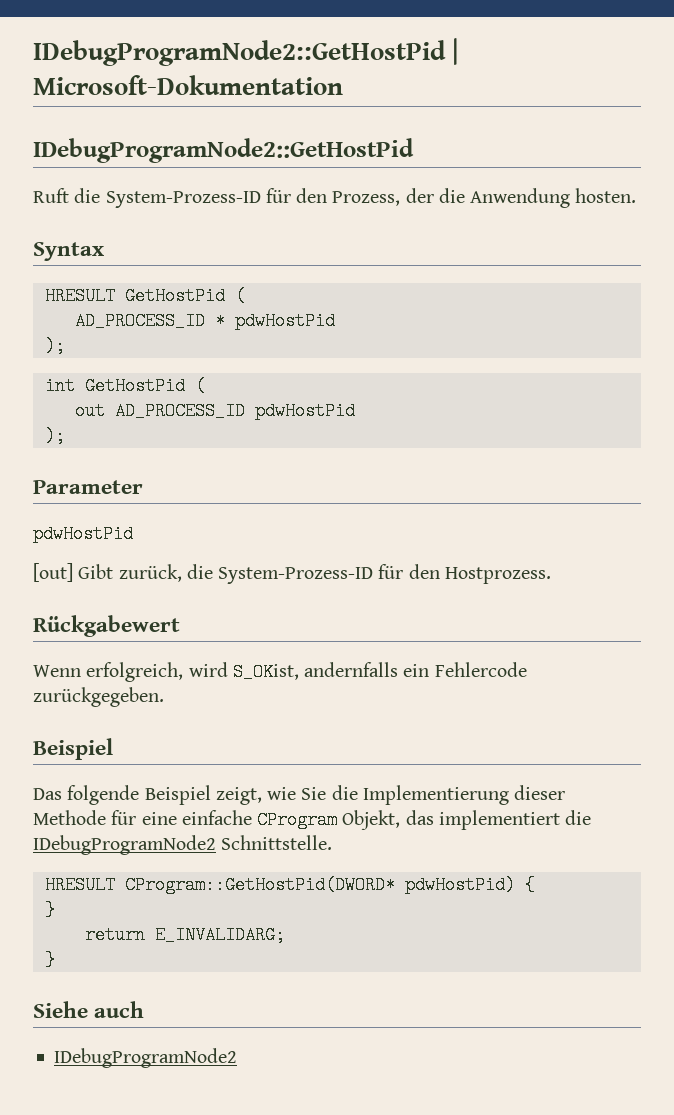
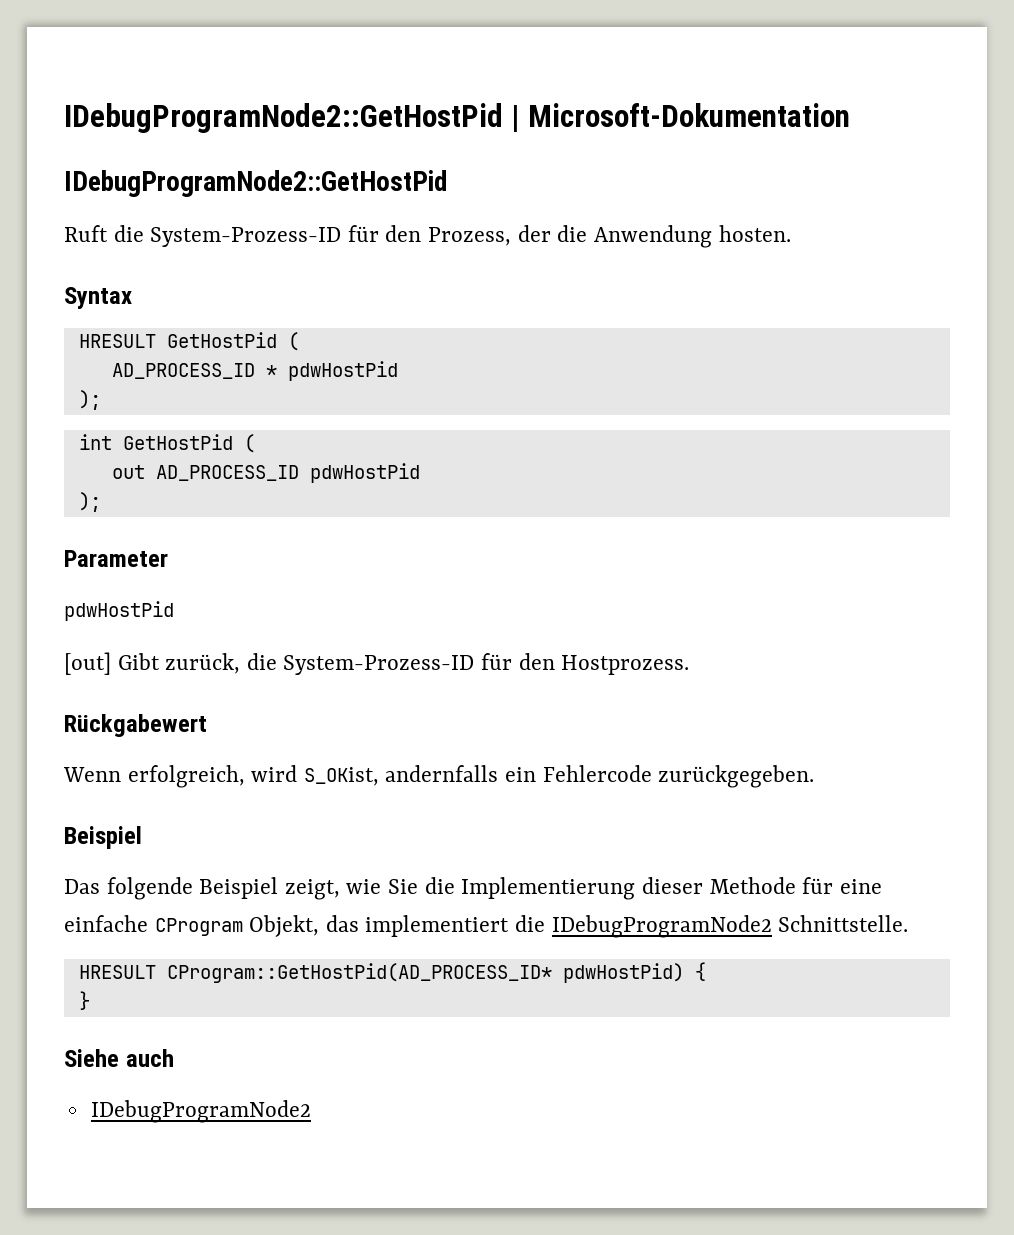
[124,876,395,894] CProgram::GetHostPid(DWORD* -> [166,963,552,983] CProgram::GetHostPid(AD_PROCESS_ID*
[84,926,285,944] [44,951,55,969] // return E_INVALIDARG; // } -> (90, 1000) none

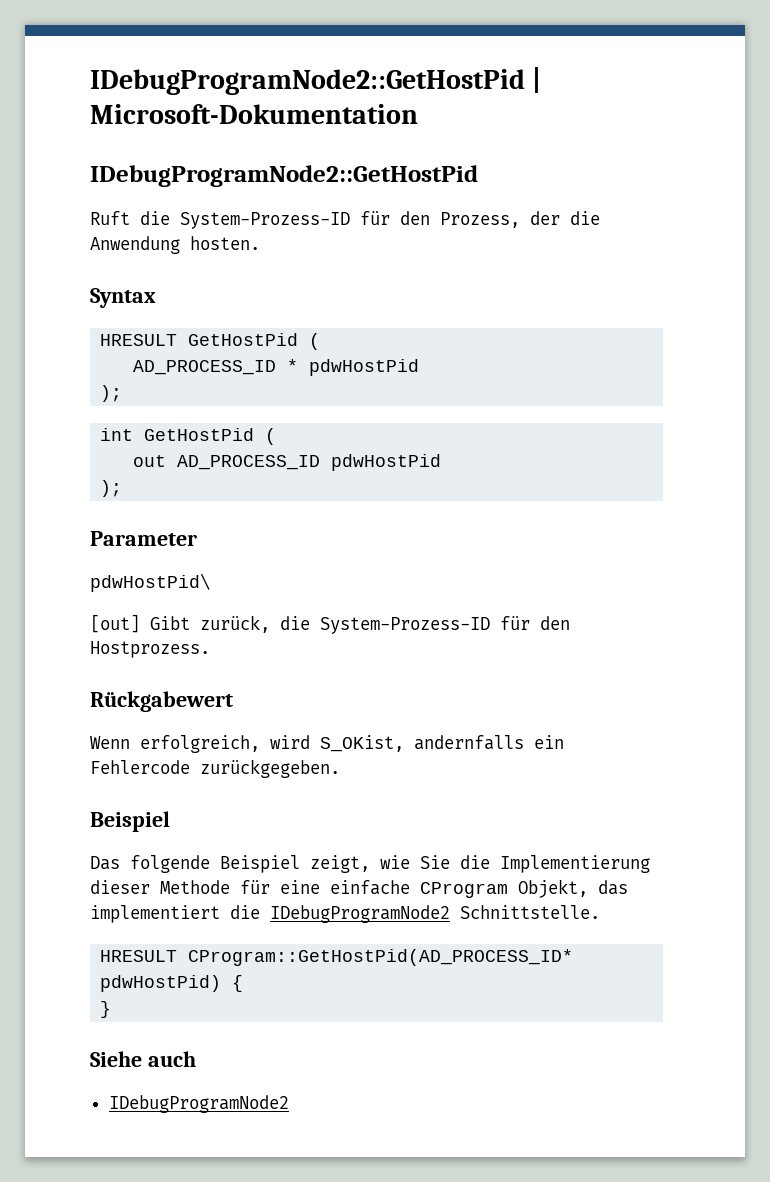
[64,601,174,621] pdwHostPid -> [90,573,210,592] pdwHostPid\

